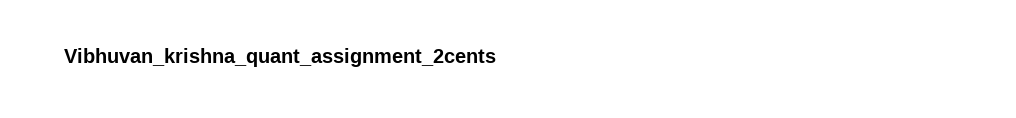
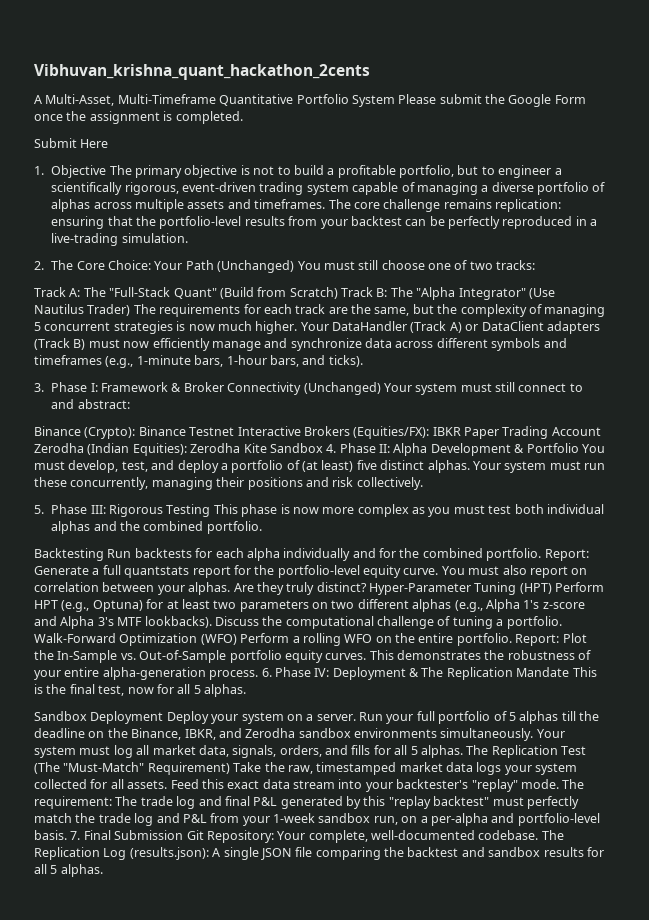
[64,48,496,67] Vibhuvan_krishna_quant_assignment_2cents -> [34,64,370,80] [34,94,586,107] [34,111,243,124] [34,138,109,148] [34,165,562,178] [51,182,606,195] [51,199,562,212] [51,216,598,229] [51,233,188,246] [34,260,536,273] [34,287,555,300] [34,304,606,317] [34,321,600,334] [34,338,567,351] [34,355,363,368] [34,382,583,395] [51,399,130,409] [34,426,601,439] [34,443,605,456] [34,460,605,473] [34,477,423,490] [34,504,604,517] [51,521,262,534] [34,548,589,561] [34,565,588,578] [34,582,605,595] [34,599,585,612] [34,616,562,629] [34,633,587,646] [34,650,592,663] [34,667,597,680] [34,684,246,697] [34,711,599,724] [34,728,565,741] [34,745,586,758] [34,762,578,775] [34,779,585,792] [34,796,579,809] [34,813,600,826] [34,830,564,843] [34,847,604,860] [34,864,103,877] Vibhuvan_krishna_quant_hackathon_2cents // A Multi-Asset, Multi-Timeframe Quantitative Portfolio System Please submit the Google Form once the assignment is completed. // Submit Here // 1. Objective The primary objective is not to build a profitable portfolio, but to engineer a scientifically rigorous, event-driven trading system capable of managing a diverse portfolio of alphas across multiple assets and timeframes. The core challenge remains replication: ensuring that the portfolio-level results from your backtest can be perfectly reproduced in a live-trading simulation. // 2. The Core Choice: Your Path (Unchanged) You must still choose one of two tracks: // Track A: The "Full-Stack Quant" (Build from Scratch) Track B: The "Alpha Integrator" (Use Nautilus Trader) The requirements for each track are the same, but the complexity of managing 5 concurrent strategies is now much higher. Your DataHandler (Track A) or DataClient adapters (Track B) must now efficiently manage and synchronize data across different symbols and timeframes (e.g., 1-minute bars, 1-hour bars, and ticks). // 3. Phase I: Framework & Broker Connectivity (Unchanged) Your system must still connect to and abstract: // Binance (Crypto): Binance Testnet Interactive Brokers (Equities/FX): IBKR Paper Trading Account Zerodha (Indian Equities): Zerodha Kite Sandbox 4. Phase II: Alpha Development & Portfolio You must develop, test, and deploy a portfolio of (at least) five distinct alphas. Your system must run these concurrently, managing their positions and risk collectively. // 5. Phase III: Rigorous Testing This phase is now more complex as you must test both individual alphas and the combined portfolio. // Backtesting Run backtests for each alpha individually and for the combined portfolio. Report: Generate a full quantstats report for the portfolio-level equity curve. You must also report on correlation between your alphas. Are they truly distinct? Hyper-Parameter Tuning (HPT) Perform HPT (e.g., Optuna) for at least two parameters on two different alphas (e.g., Alpha 1's z-score and Alpha 3's MTF lookbacks). Discuss the computational challenge of tuning a portfolio. Walk-Forward Optimization (WFO) Perform a rolling WFO on the entire portfolio. Report: Plot the In-Sample vs. Out-of-Sample portfolio equity curves. This demonstrates the robustness of your entire alpha-generation process. 6. Phase IV: Deployment & The Replication Mandate This is the final test, now for all 5 alphas. // Sandbox Deployment Deploy your system on a server. Run your full portfolio of 5 alphas till the deadline on the Binance, IBKR, and Zerodha sandbox environments simultaneously. Your system must log all market data, signals, orders, and fills for all 5 alphas. The Replication Test (The "Must-Match" Requirement) Take the raw, timestamped market data logs your system collected for all assets. Feed this exact data stream into your backtester's "replay" mode. The requirement: The trade log and final P&L generated by this "replay backtest" must perfectly match the trade log and P&L from your 1-week sandbox run, on a per-alpha and portfolio-level basis. 7. Final Submission Git Repository: Your complete, well-documented codebase. The Replication Log (results.json): A single JSON file comparing the backtest and sandbox results for all 5 alphas.

